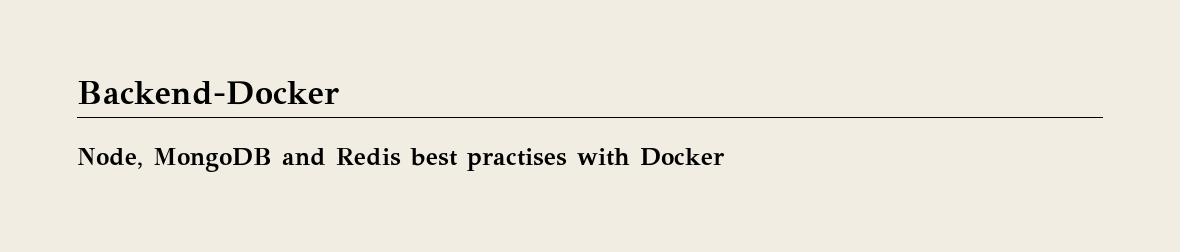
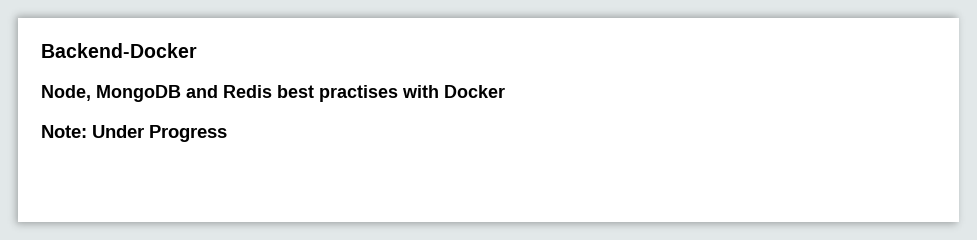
(725, 157) none -> [41,125,227,142] // Note: Under Progress

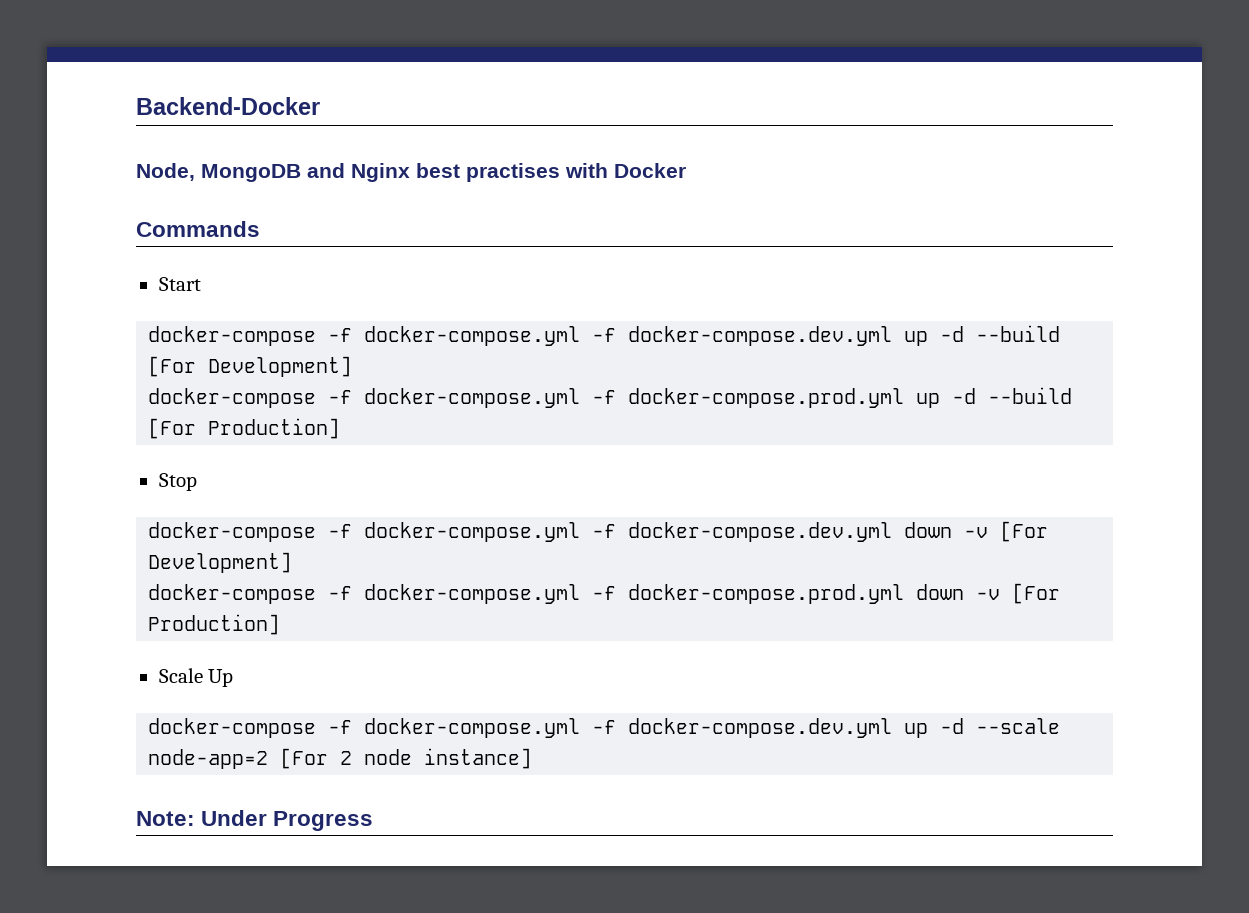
[223,85,272,98] Redis -> [351,163,410,182] Nginx
(505, 91) none -> [136,221,260,237] [158,277,201,291] [148,325,1061,346] [148,356,353,377] [148,387,1073,408] [148,418,341,439] [158,473,197,491] [148,521,1049,542] [148,552,293,573] [148,583,1061,604] [148,614,281,635] [158,668,234,687] [148,718,1061,738] [148,748,533,769] // Commands // Start // docker-compose -f docker-compose.yml -f docker-compose.dev.yml up -d --build [For Development] // docker-compose -f docker-compose.yml -f docker-compose.prod.yml up -d --build [For Production] // Stop // docker-compose -f docker-compose.yml -f docker-compose.dev.yml down -v [For Development] // docker-compose -f docker-compose.yml -f docker-compose.prod.yml down -v [For Production] // Scale Up // docker-compose -f docker-compose.yml -f docker-compose.dev.yml up -d --scale node-app=2 [For 2 node instance]

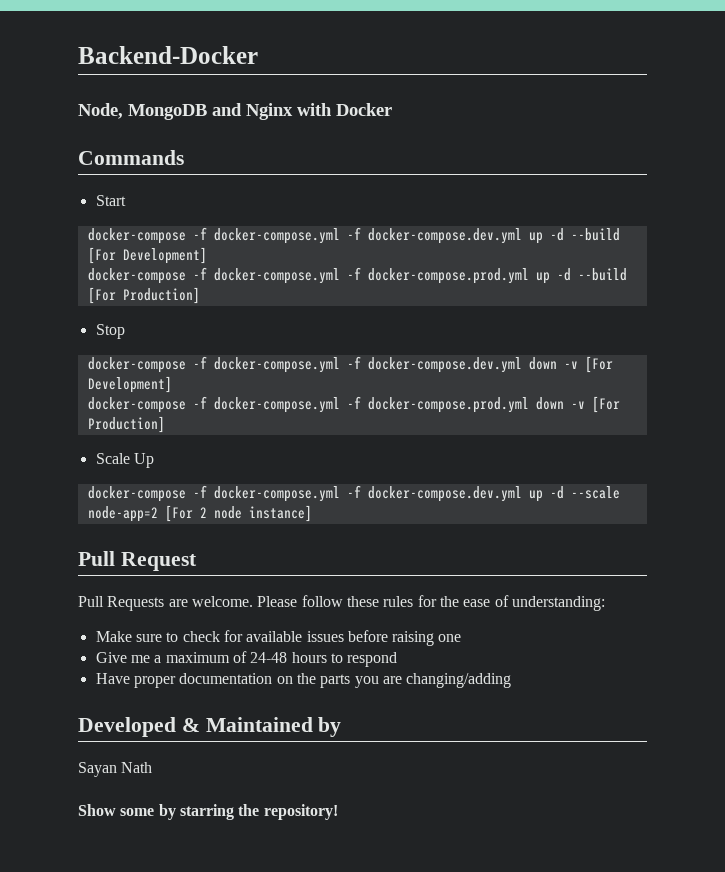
[416,163,560,182] best practises -> (293, 111) none
[136,810,374,831] Note: Under Progress -> [78,551,197,571] [78,595,605,611] [95,630,462,646] [95,651,398,667] [95,673,512,688] [78,717,342,737] [78,762,153,777] [78,804,338,820] Pull Request // Pull Requests are welcome. Please follow these rules for the ease of understanding: // Make sure to check for available issues before raising one // Give me a maximum of 24-48 hours to respond // Have proper documentation on the parts you are changing/adding // Developed & Maintained by // Sayan Nath // Show some by starring the repository!

